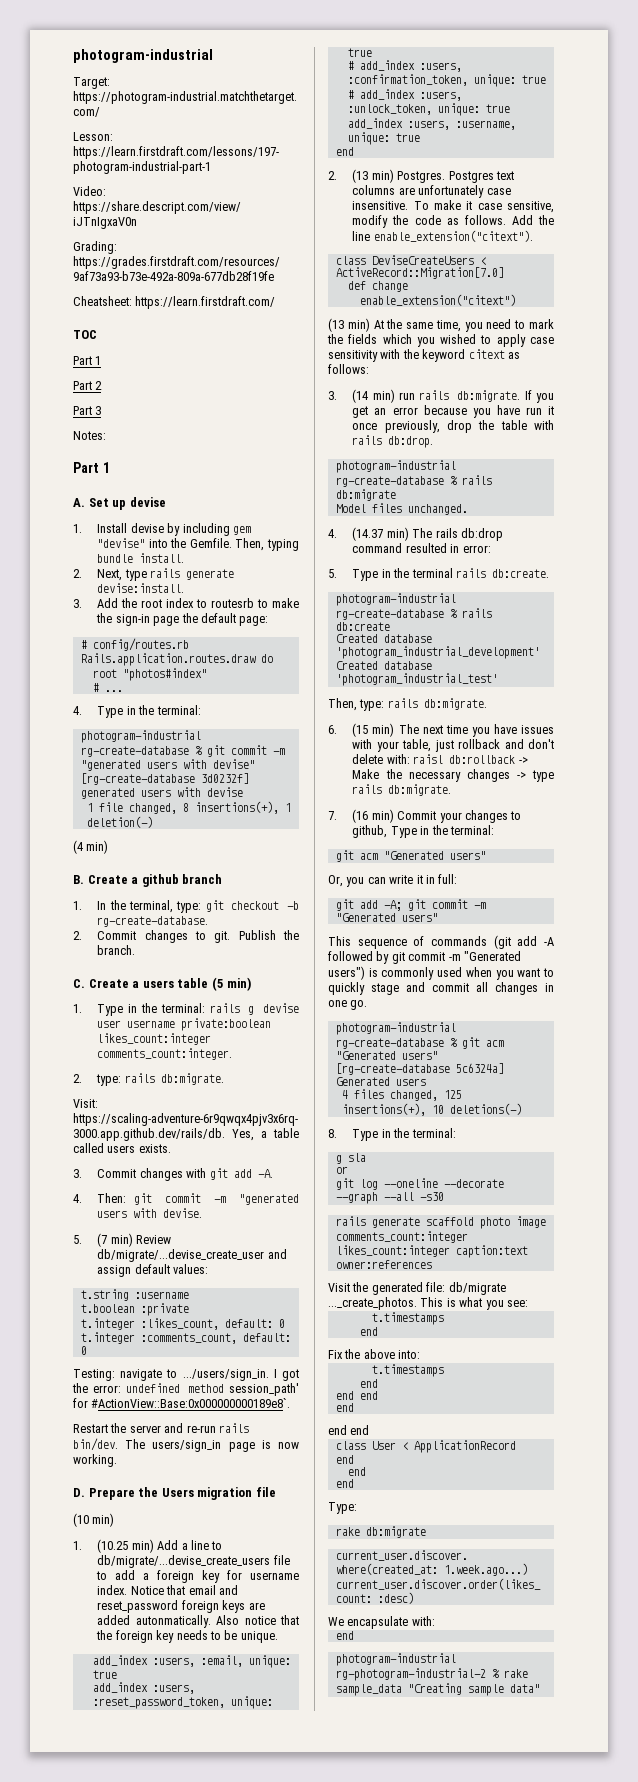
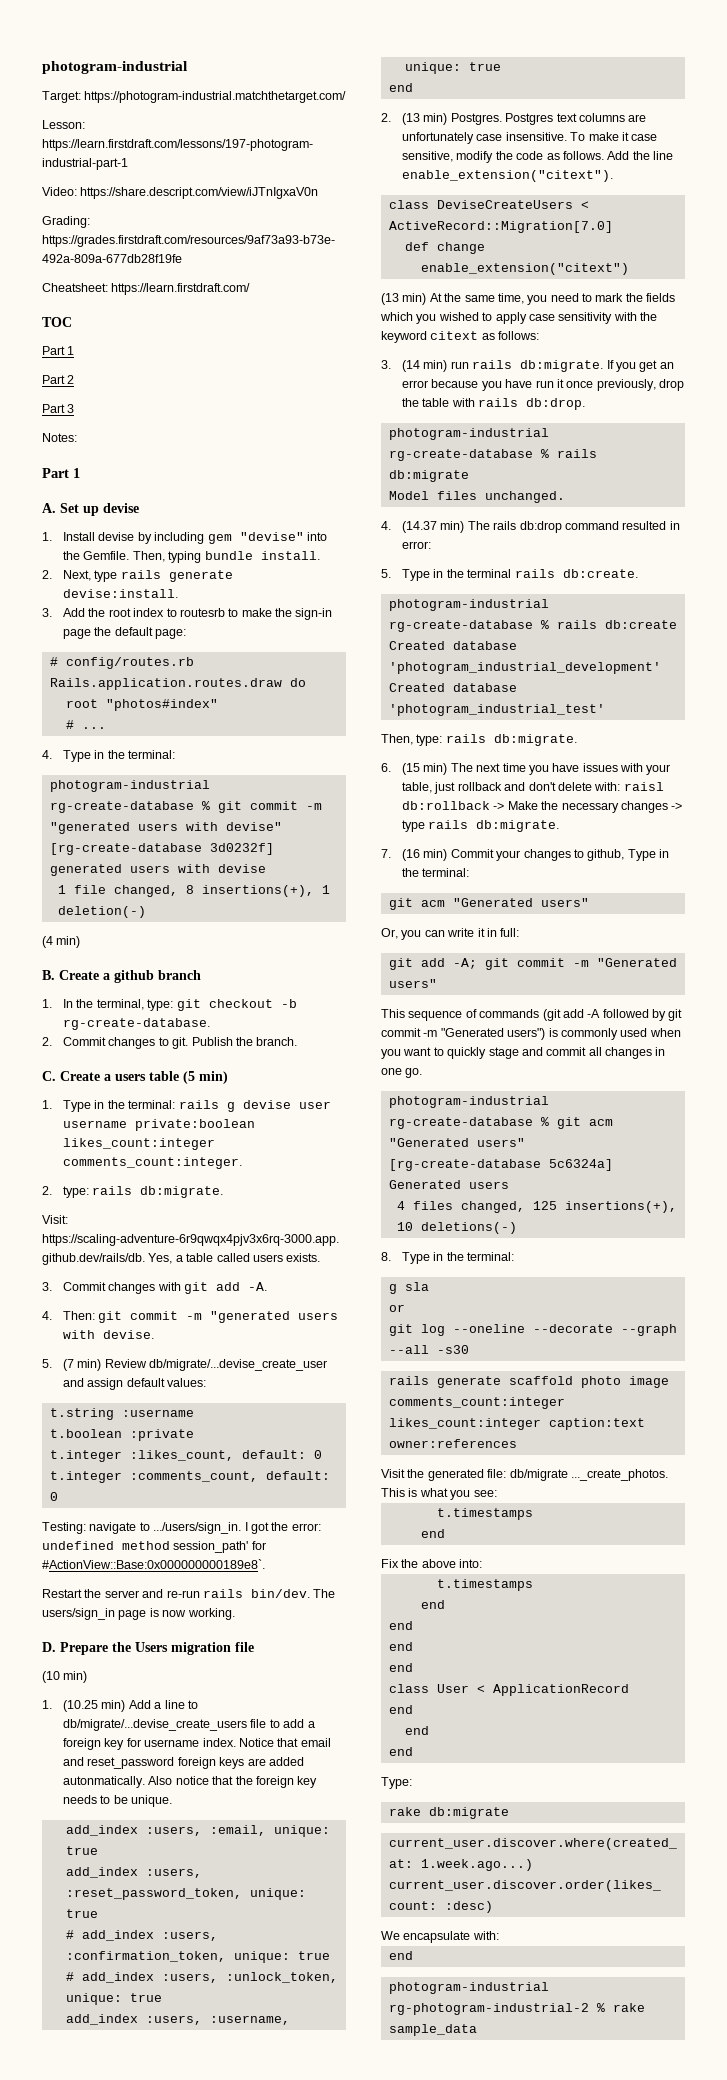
[359,1391,378,1400] [335,1403,354,1412] [328,1425,370,1435] end // end // end end -> [388,1642,413,1651] [388,1663,413,1672] // end // end
[407,1683,540,1696] "Creating sample data" -> (477, 2030) none

